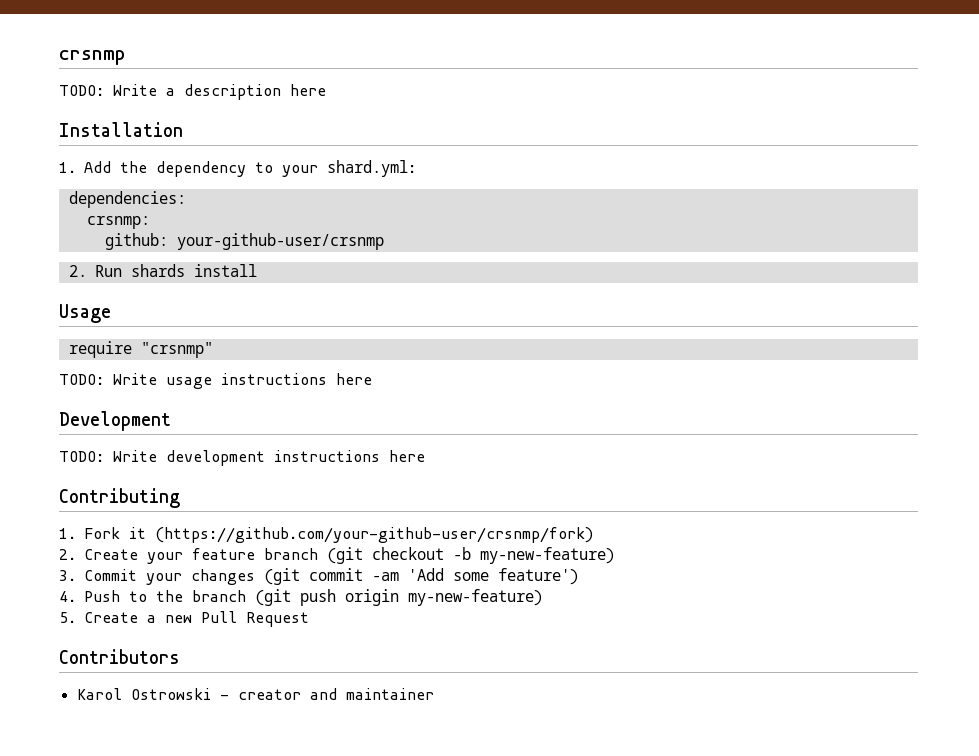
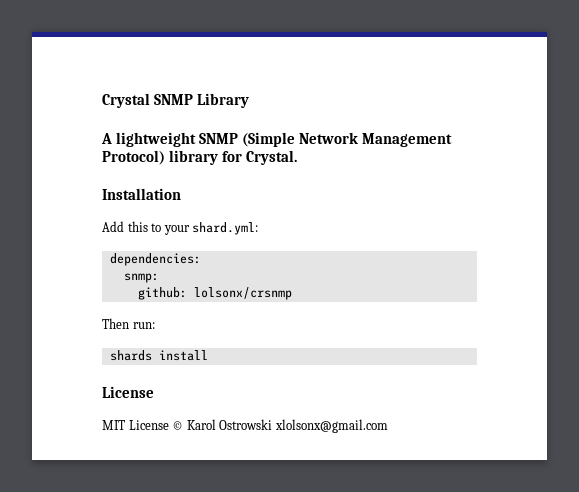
[59,50,126,65] [59,84,326,100] [59,122,183,137] [59,161,246,177] crsnmp // TODO: Write a description here // Installation // 1. Add the dependency -> [102,93,250,108] [101,132,452,147] [102,150,297,165] [102,188,181,200] [102,221,148,232] Crystal SNMP Library // A lightweight SNMP (Simple Network Management Protocol) library for Crystal. // Installation // Add this
[86,216,150,229] crsnmp: -> [123,273,159,283] snmp:
[176,233,384,250] [68,265,122,277] your-github-user/crsnmp // 2. Run -> [193,287,292,300] [102,318,155,329] lolsonx/crsnmp // Then run: //
[59,304,111,323] [68,341,213,358] [59,373,372,389] [59,411,171,431] [59,450,425,466] [59,488,180,508] [59,527,593,543] [59,547,614,564] [59,568,578,585] [59,589,542,606] [59,611,309,627] [59,649,180,664] [76,688,434,700] Usage // require "crsnmp" // TODO: Write usage instructions here // Development // TODO: Write development instructions here // Contributing // 1. Fork it (https://github.com/your-github-user/crsnmp/fork) // 2. Create your feature branch (git checkout -b my-new-feature) // 3. Commit your changes (git commit -am 'Add some feature') // 4. Push to the branch (git push origin my-new-feature) // 5. Create a new Pull Request // Contributors // Karol Ostrowski - creator and maintainer -> [102,386,154,398] [102,419,388,433] License // MIT License © Karol Ostrowski xlolsonx@gmail.com

